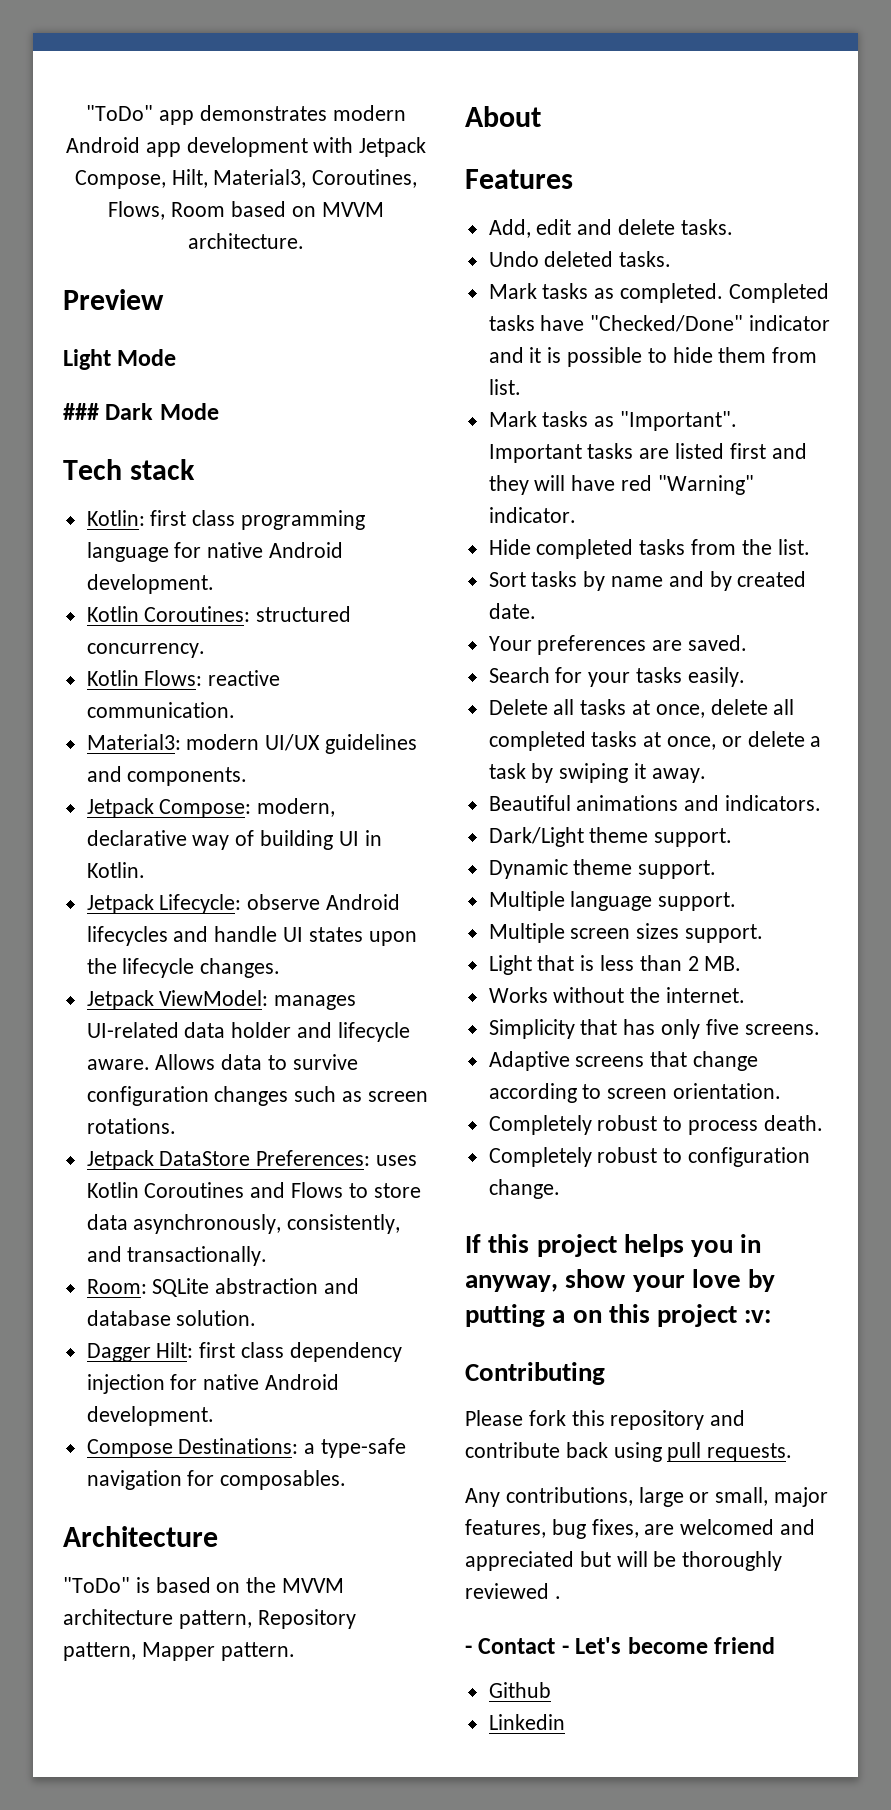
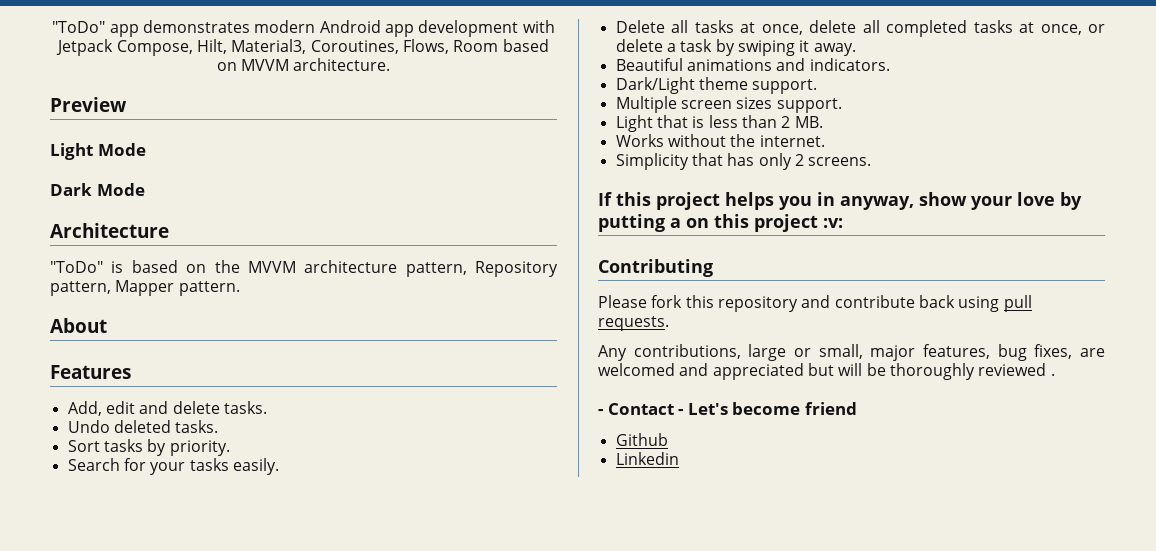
[63,403,99,420] ### -> (146, 149) none
[63,459,196,480] [86,510,366,530] [86,542,344,562] [86,574,214,594] [86,606,352,622] [86,643,205,658] [86,670,281,686] [86,702,235,718] [86,734,418,754] [86,766,248,786] [86,798,336,818] [86,830,382,850] [86,862,145,878] [86,894,401,914] [86,926,417,946] [86,958,281,978] [86,990,357,1010] [86,1022,410,1042] [86,1054,358,1070] [86,1086,428,1106] [86,1118,176,1134] [86,1150,418,1170] [86,1182,421,1198] [86,1214,401,1234] [86,1246,268,1266] [86,1278,360,1297] [86,1310,257,1326] [86,1342,402,1362] [86,1374,340,1394] [86,1406,214,1426] [86,1438,407,1458] [86,1470,347,1490] // Tech stack // Kotlin: first class programming language for native Android development. // Kotlin Coroutines: structured concurrency. // Kotlin Flows: reactive communication. // Material3: modern UI/UX guidelines and components. // Jetpack Compose: modern, declarative way of building UI in Kotlin. // Jetpack Lifecycle: observe Android lifecycles and handle UI states upon the lifecycle changes. // Jetpack ViewModel: manages UI-related data holder and lifecycle aware. Allows data to survive configuration changes such as screen rotations. // Jetpack DataStore Preferences: uses Kotlin Coroutines and Flows to store data asynchronously, consistently, and transactionally. // Room: SQLite abstraction and database solution. // Dagger Hilt: first class dependency injection for native Android development. // Compose Destinations: a type-safe navigation for composables. -> (145, 189) none
[488,283,829,303] [488,315,831,332] [488,347,818,367] [488,379,521,395] [488,411,738,431] [488,443,807,463] [488,475,754,495] [488,507,576,523] [488,539,810,559] [488,571,807,591] [488,603,536,619] [488,635,748,655] Mark tasks as completed. Completed tasks have "Checked/Done" indicator and it is possible to hide them from list. // Mark tasks as "Important". Important tasks are listed first and they will have red "Warning" indicator. // Hide completed tasks from the list. // Sort tasks by name and by created date. // Your preferences are saved. -> [67,439,230,456] Sort tasks by priority.
[488,859,717,879] [488,891,737,911] // Dynamic theme support. // Multiple language support. -> (818, 86) none
[705,1019,739,1035] five -> [794,154,804,166] 2
[488,1051,759,1071] [488,1083,782,1103] [488,1115,823,1135] [488,1147,811,1167] [488,1179,560,1199] // Adaptive screens that change according to screen orientation. // Completely robust to process death. // Completely robust to configuration change. -> (872, 161) none

